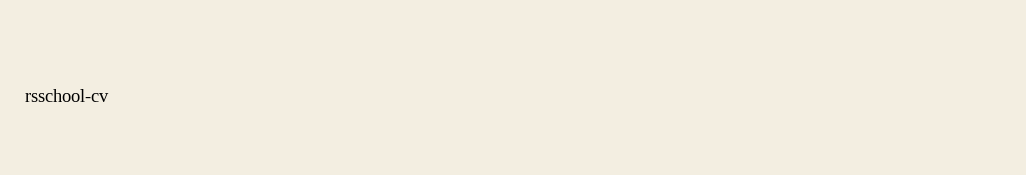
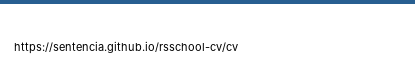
[25,89,109,102] rsschool-cv -> [14,41,238,54] https://sentencia.github.io/rsschool-cv/cv

